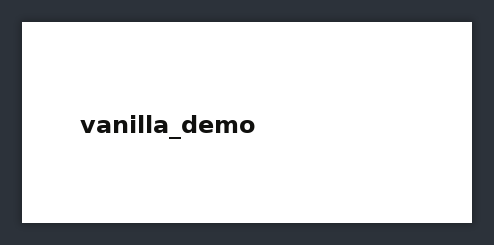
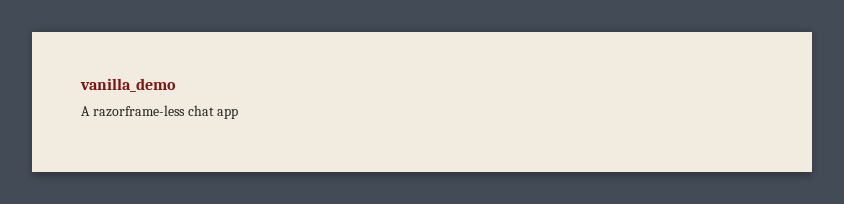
(255, 127) none -> [81,105,239,119] // A razorframe-less chat app

